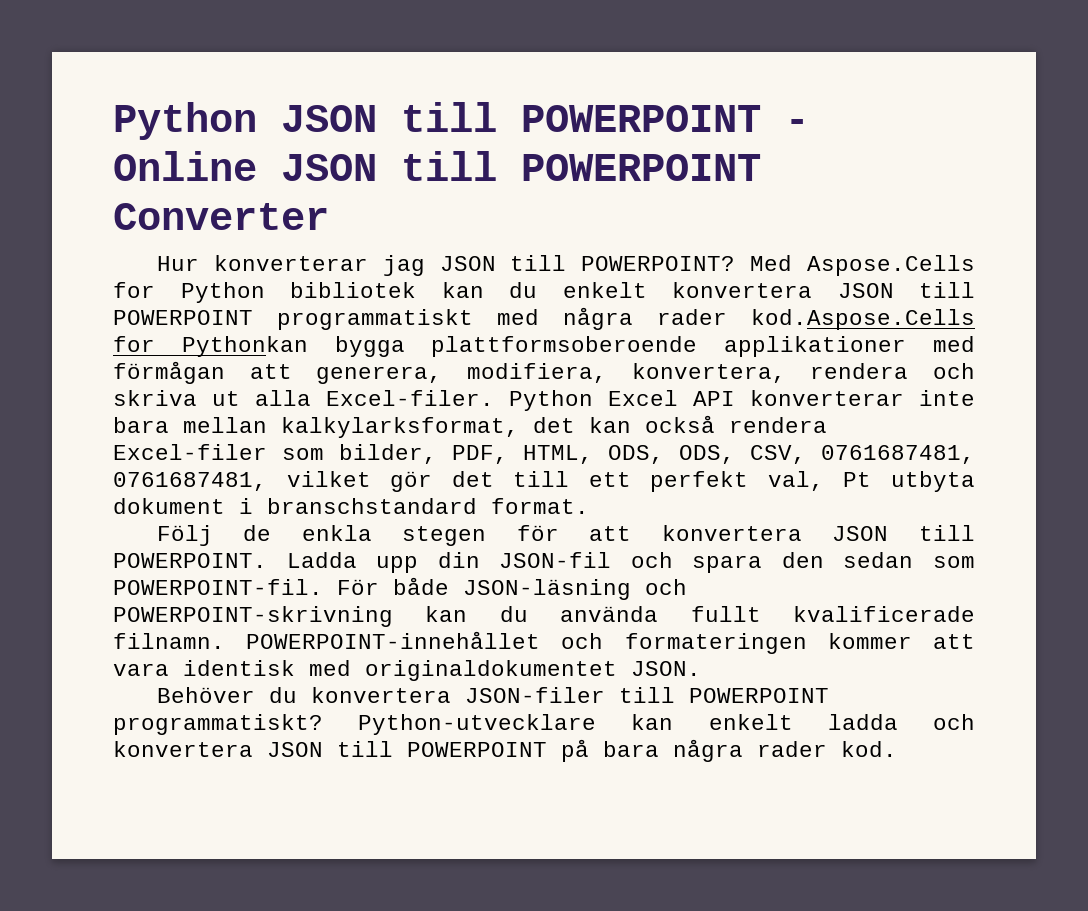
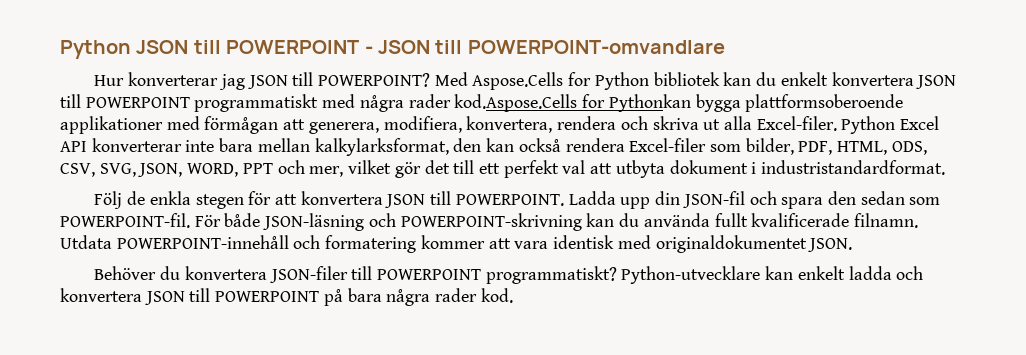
[113,151,761,181] [113,203,329,230] Online JSON till POWERPOINT Converter -> [378,40,725,54] JSON till POWERPOINT-omvandlare
[533,417,575,433] det -> [453,138,482,152] den
[679,445,975,464] [113,472,267,491] ODS, CSV, 0761687481, 0761687481, -> [60,160,344,177] CSV, SVG, JSON, WORD, PPT och mer,
[767,471,872,491] val, Pt -> [562,160,613,174] val att
[267,498,589,514] branschstandard format. -> [761,160,946,175] industristandardformat.
[246,631,807,654] POWERPOINT-innehållet och formateringen -> [60,235,417,253] Utdata POWERPOINT-innehåll och formatering

